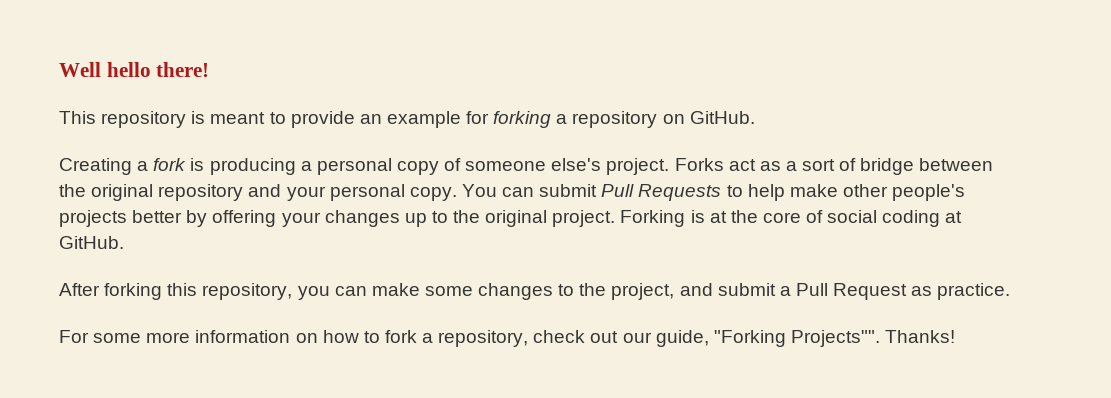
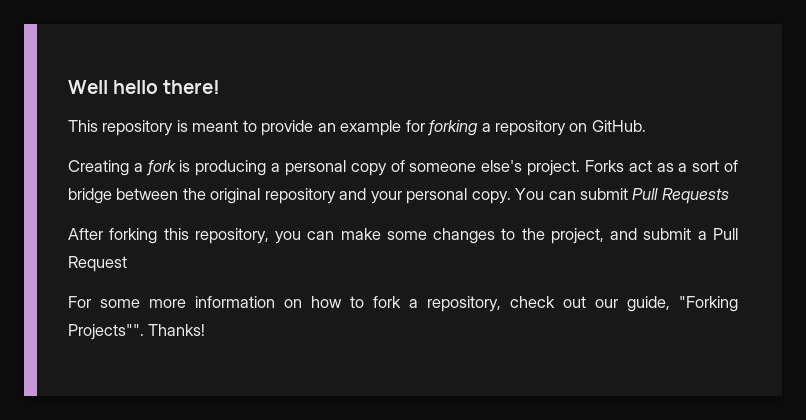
[726,184,966,201] [59,210,963,227] [59,236,124,249] to help make other people's projects better by offering your changes up to the original project. Forking is at the core of social coding at GitHub. -> (729, 196) none
[911,283,1011,300] as practice. -> (127, 264) none

